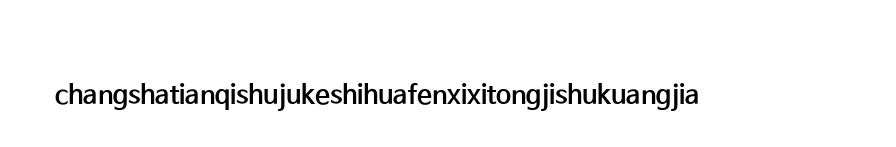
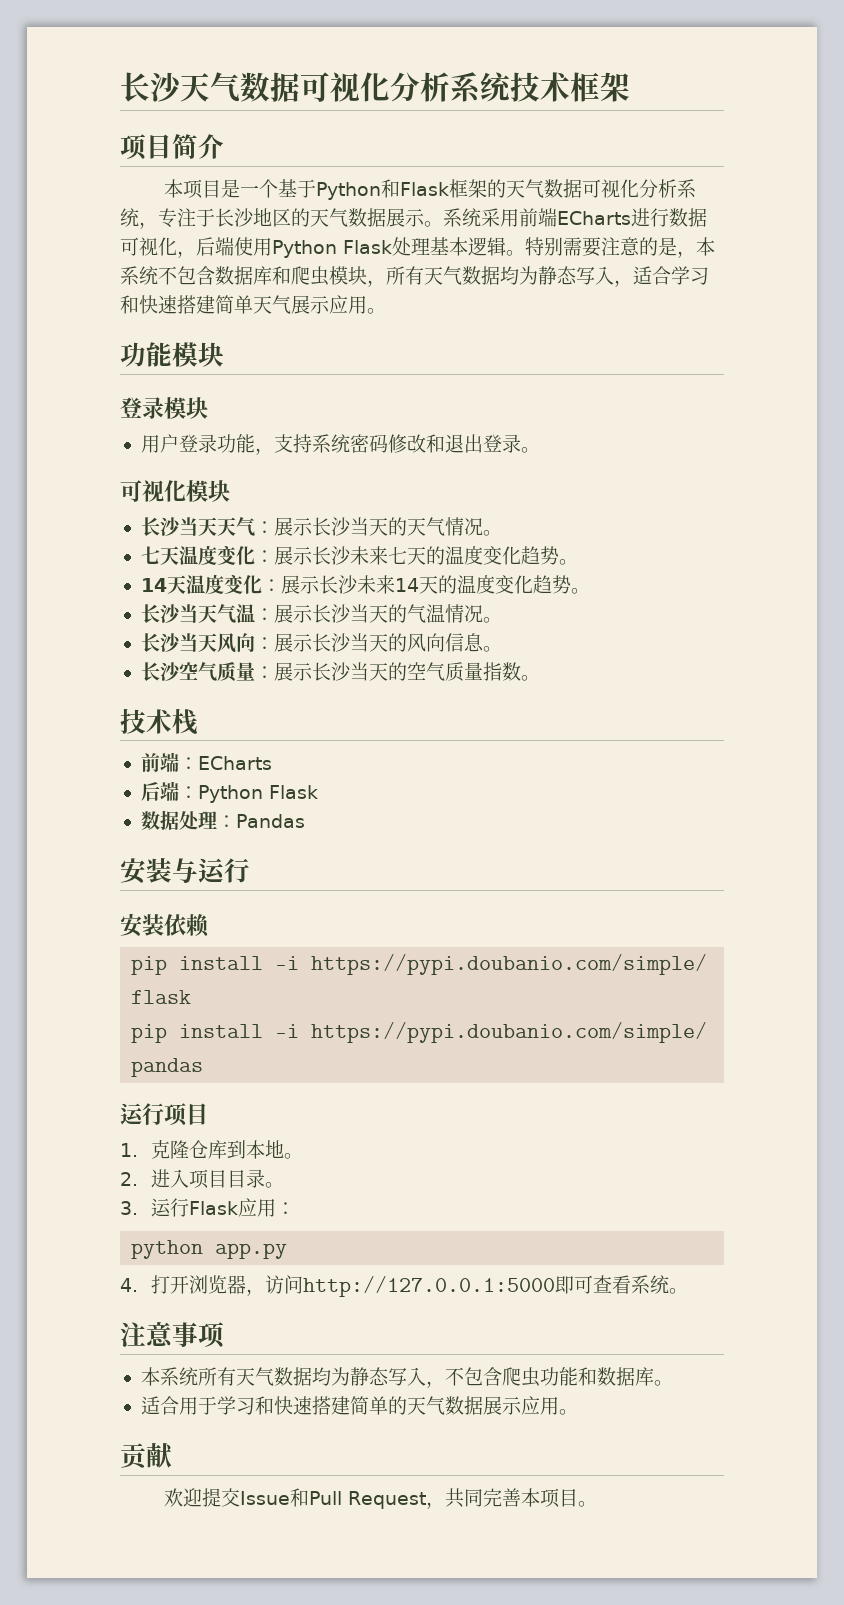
[55,83,700,112] changshatianqishujukeshihuafenxixitongjishukuangjia -> [120,72,630,103] [120,134,224,160] [163,179,696,200] [120,208,707,229] [120,237,715,258] [120,266,709,287] [120,295,386,314] [120,342,224,367] [120,397,208,419] [140,434,540,455] [120,480,230,502] [140,517,502,537] [140,545,578,565] [140,574,590,594] [140,604,502,624] [140,633,502,653] [140,662,540,682] [120,708,198,735] [140,752,272,772] [140,781,318,803] [140,810,305,830] [120,858,250,884] [120,913,209,937] [131,954,708,975] [131,990,192,1004] [131,1022,708,1043] [131,1058,204,1077] [120,1103,208,1126] [120,1140,303,1159] [120,1169,284,1189] [120,1198,295,1217] [131,1240,288,1259] [120,1275,688,1297] [120,1322,225,1348] [140,1367,673,1388] [140,1396,578,1415] [120,1443,173,1470] [163,1488,597,1509] 长沙天气数据可视化分析系统技术框架 // 项目简介 // 本项目是一个基于Python和Flask框架的天气数据可视化分析系统，专注于长沙地区的天气数据展示。系统采用前端ECharts进行数据可视化，后端使用Python Flask处理基本逻辑。特别需要注意的是，本系统不包含数据库和爬虫模块，所有天气数据均为静态写入，适合学习和快速搭建简单天气展示应用。 // 功能模块 // 登录模块 // 用户登录功能，支持系统密码修改和退出登录。 // 可视化模块 // 长沙当天天气：展示长沙当天的天气情况。 // 七天温度变化：展示长沙未来七天的温度变化趋势。 // 14天温度变化：展示长沙未来14天的温度变化趋势。 // 长沙当天气温：展示长沙当天的气温情况。 // 长沙当天风向：展示长沙当天的风向信息。 // 长沙空气质量：展示长沙当天的空气质量指数。 // 技术栈 // 前端：ECharts // 后端：Python Flask // 数据处理：Pandas // 安装与运行 // 安装依赖 // pip install -i https://pypi.doubanio.com/simple/ flask // pip install -i https://pypi.doubanio.com/simple/ pandas // 运行项目 // 1.克隆仓库到本地。 // 2.进入项目目录。 // 3.运行Flask应用： // python app.py // 4.打开浏览器，访问http://127.0.0.1:5000即可查看系统。 // 注意事项 // 本系统所有天气数据均为静态写入，不包含爬虫功能和数据库。 // 适合用于学习和快速搭建简单的天气数据展示应用。 // 贡献 // 欢迎提交Issue和Pull Request，共同完善本项目。

